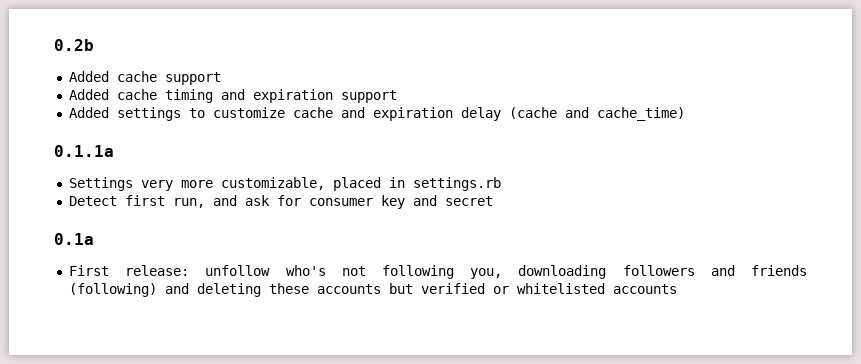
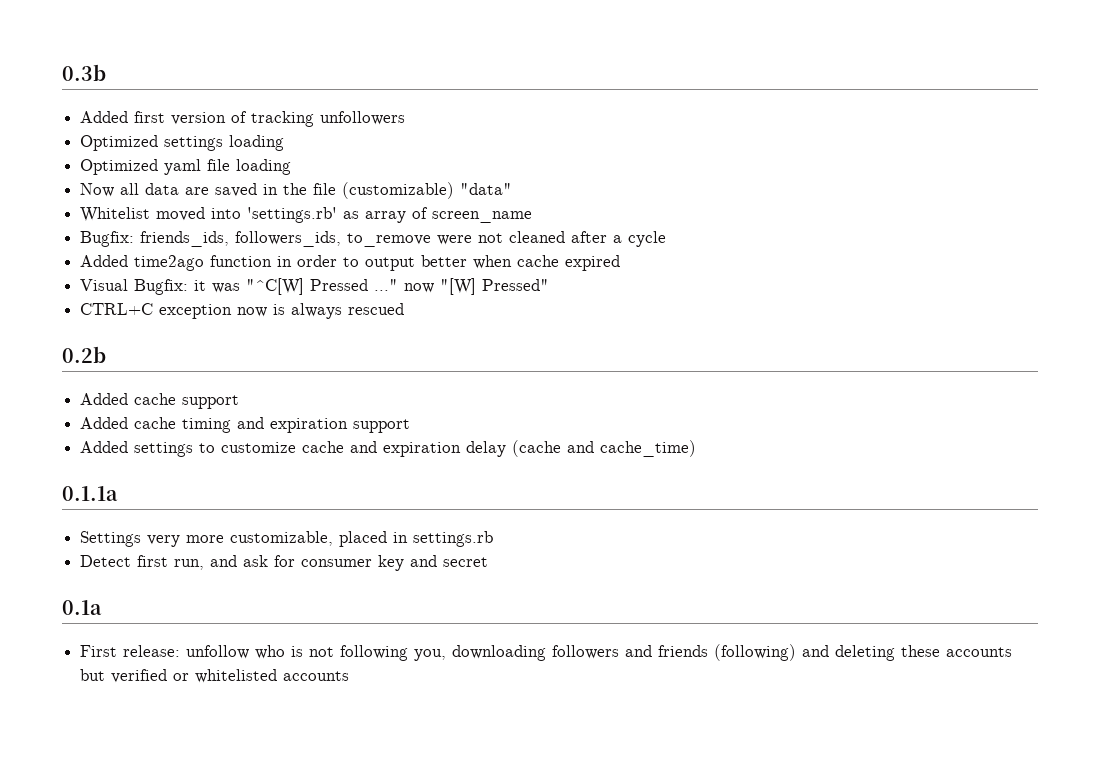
(54, 45) none -> [62,64,106,81] [80,111,406,127] [80,135,285,151] [80,159,292,175] [80,182,513,199] [80,207,533,223] [80,231,667,247] [80,255,621,271] [80,278,550,295] [80,303,405,319] 0.3b // Added first version of tracking unfollowers // Optimized settings loading // Optimized yaml file loading // Now all data are saved in the file (customizable) "data" // Whitelist moved into 'settings.rb' as array of screen_name // Bugfix: friends_ids, followers_ids, to_remove were not cleaned after a cycle // Added time2ago function in order to output better when cache expired // Visual Bugfix: it was "^C[W] Pressed ..." now "[W] Pressed" // CTRL+C exception now is always rescued //
[285,265,326,276] who's -> [255,645,304,659] who is

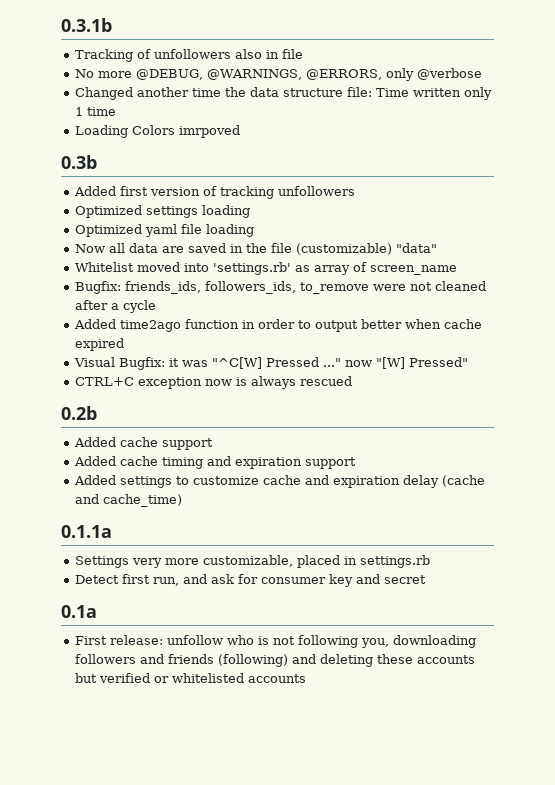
(62, 72) none -> [61,18,112,32] [74,49,303,62] [74,68,482,81] [74,87,492,100] [74,107,116,116] [74,125,240,138] 0.3.1b // Tracking of unfollowers also in file // No more @DEBUG, @WARNINGS, @ERRORS, only @verbose // Changed another time the data structure file: Time written only 1 time // Loading Colors imrpoved //

